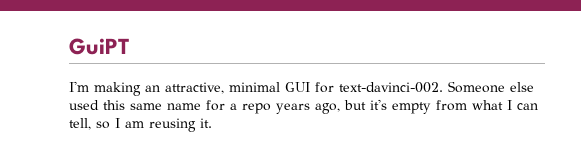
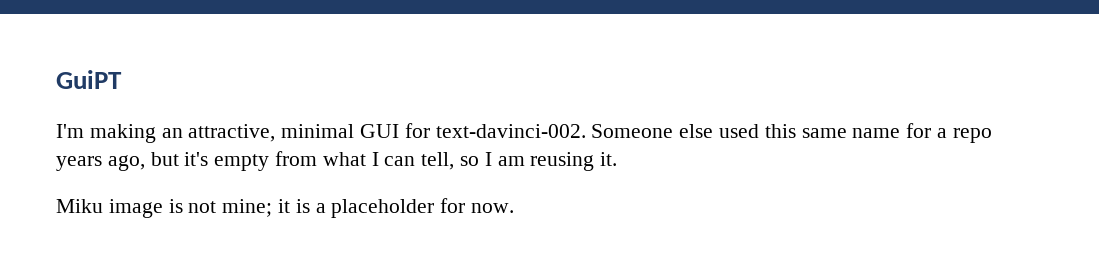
(212, 123) none -> [56,198,515,218] // Miku image is not mine; it is a placeholder for now.

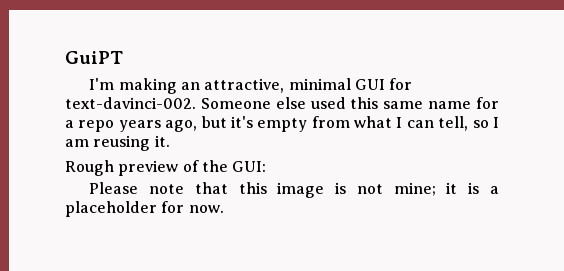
[56,199,103,213] Miku -> [65,160,267,176] [89,182,267,194] Rough preview of the GUI: // Please note that this

